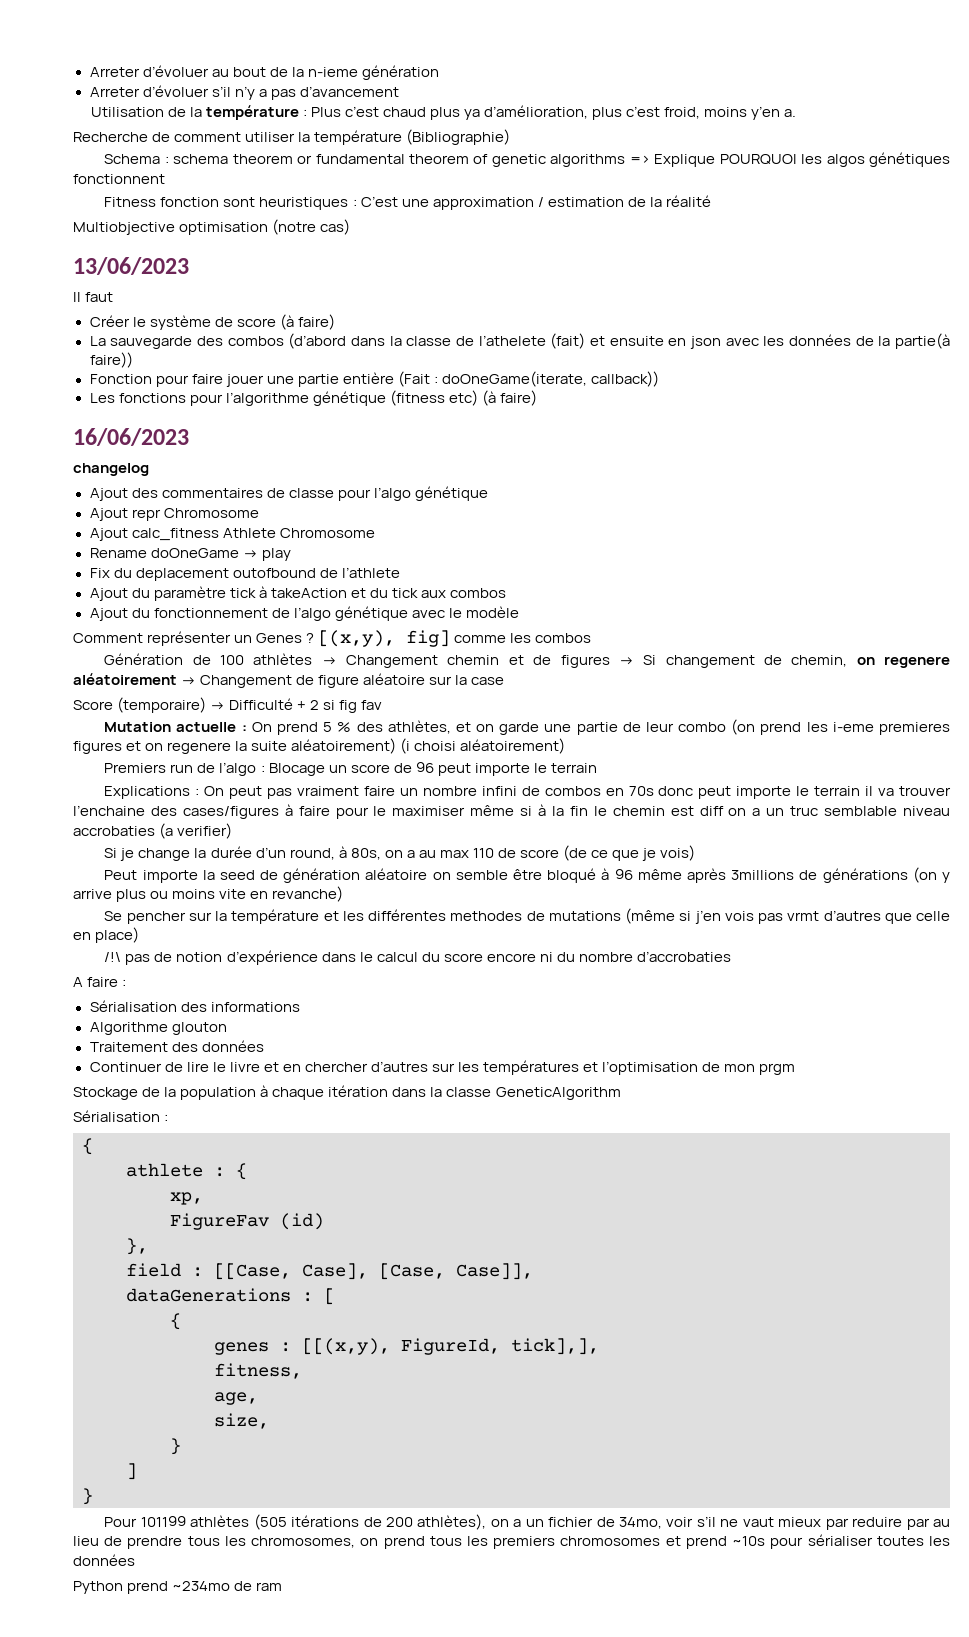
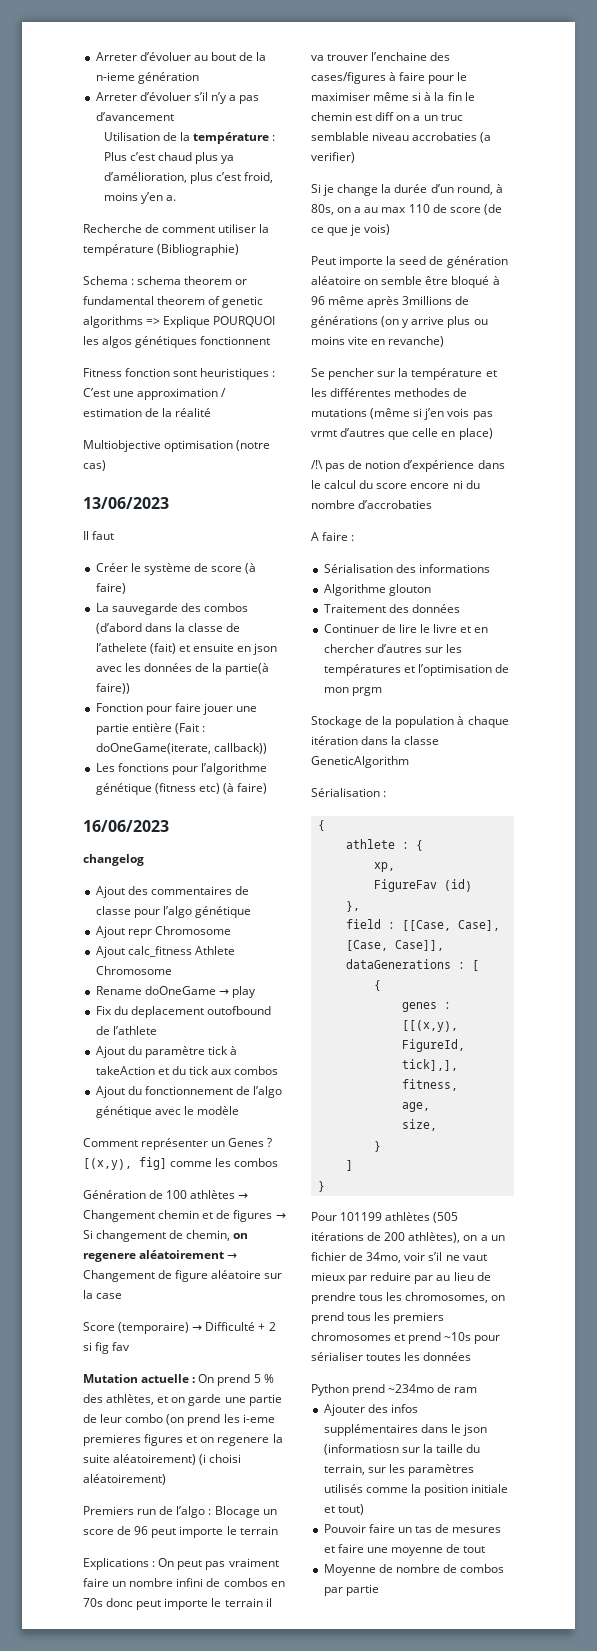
(283, 1586) none -> [323,1404,418,1416] [323,1424,487,1436] [323,1444,481,1455] [323,1464,474,1476] [323,1484,509,1496] [323,1504,364,1515] [323,1524,502,1533] [323,1544,486,1556] [323,1564,505,1576] [323,1584,379,1596] // Ajouter des infos supplémentaires dans le json (informatiosn sur la taille du terrain, sur les paramètres utilisés comme la position initiale et tout) // Pouvoir faire un tas de mesures et faire une moyenne de tout // Moyenne de nombre de combos par partie

